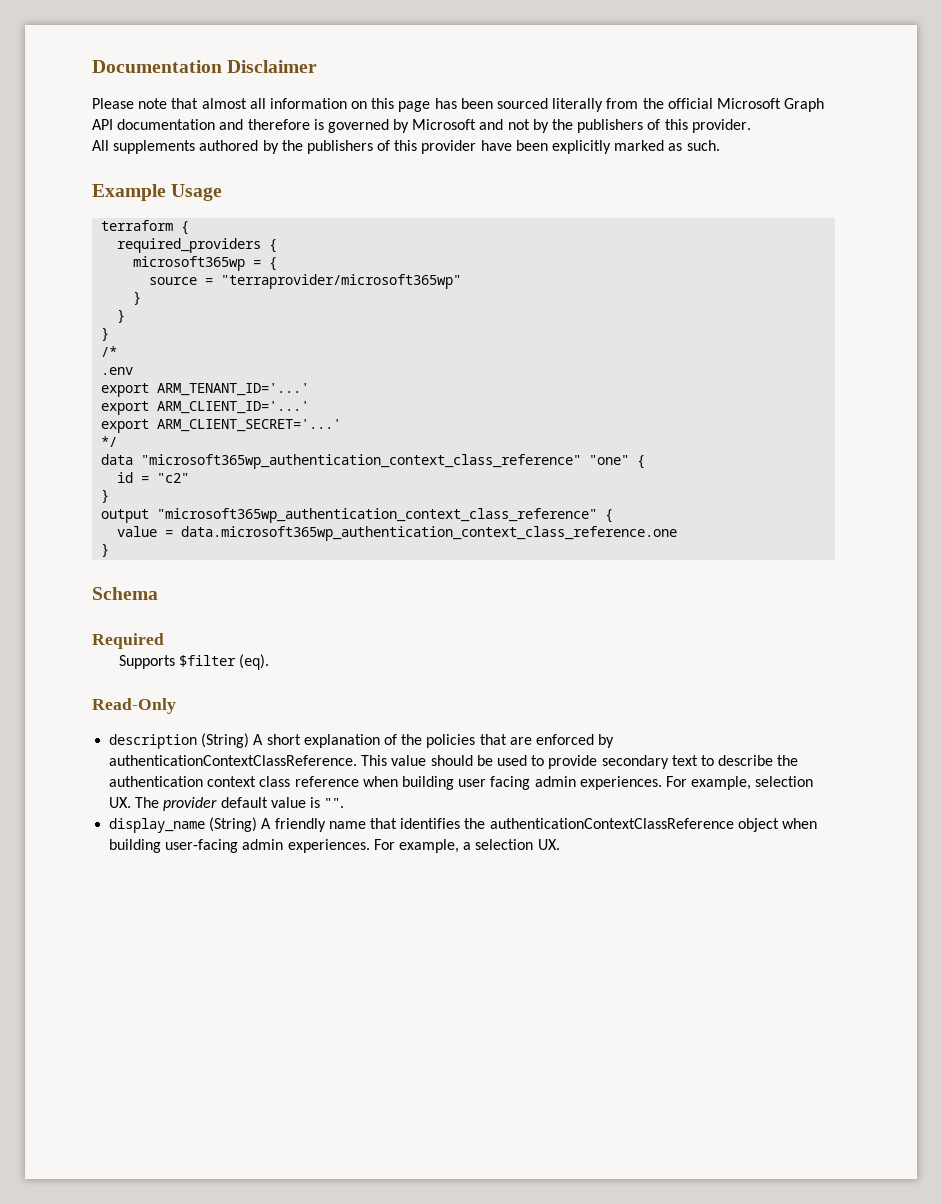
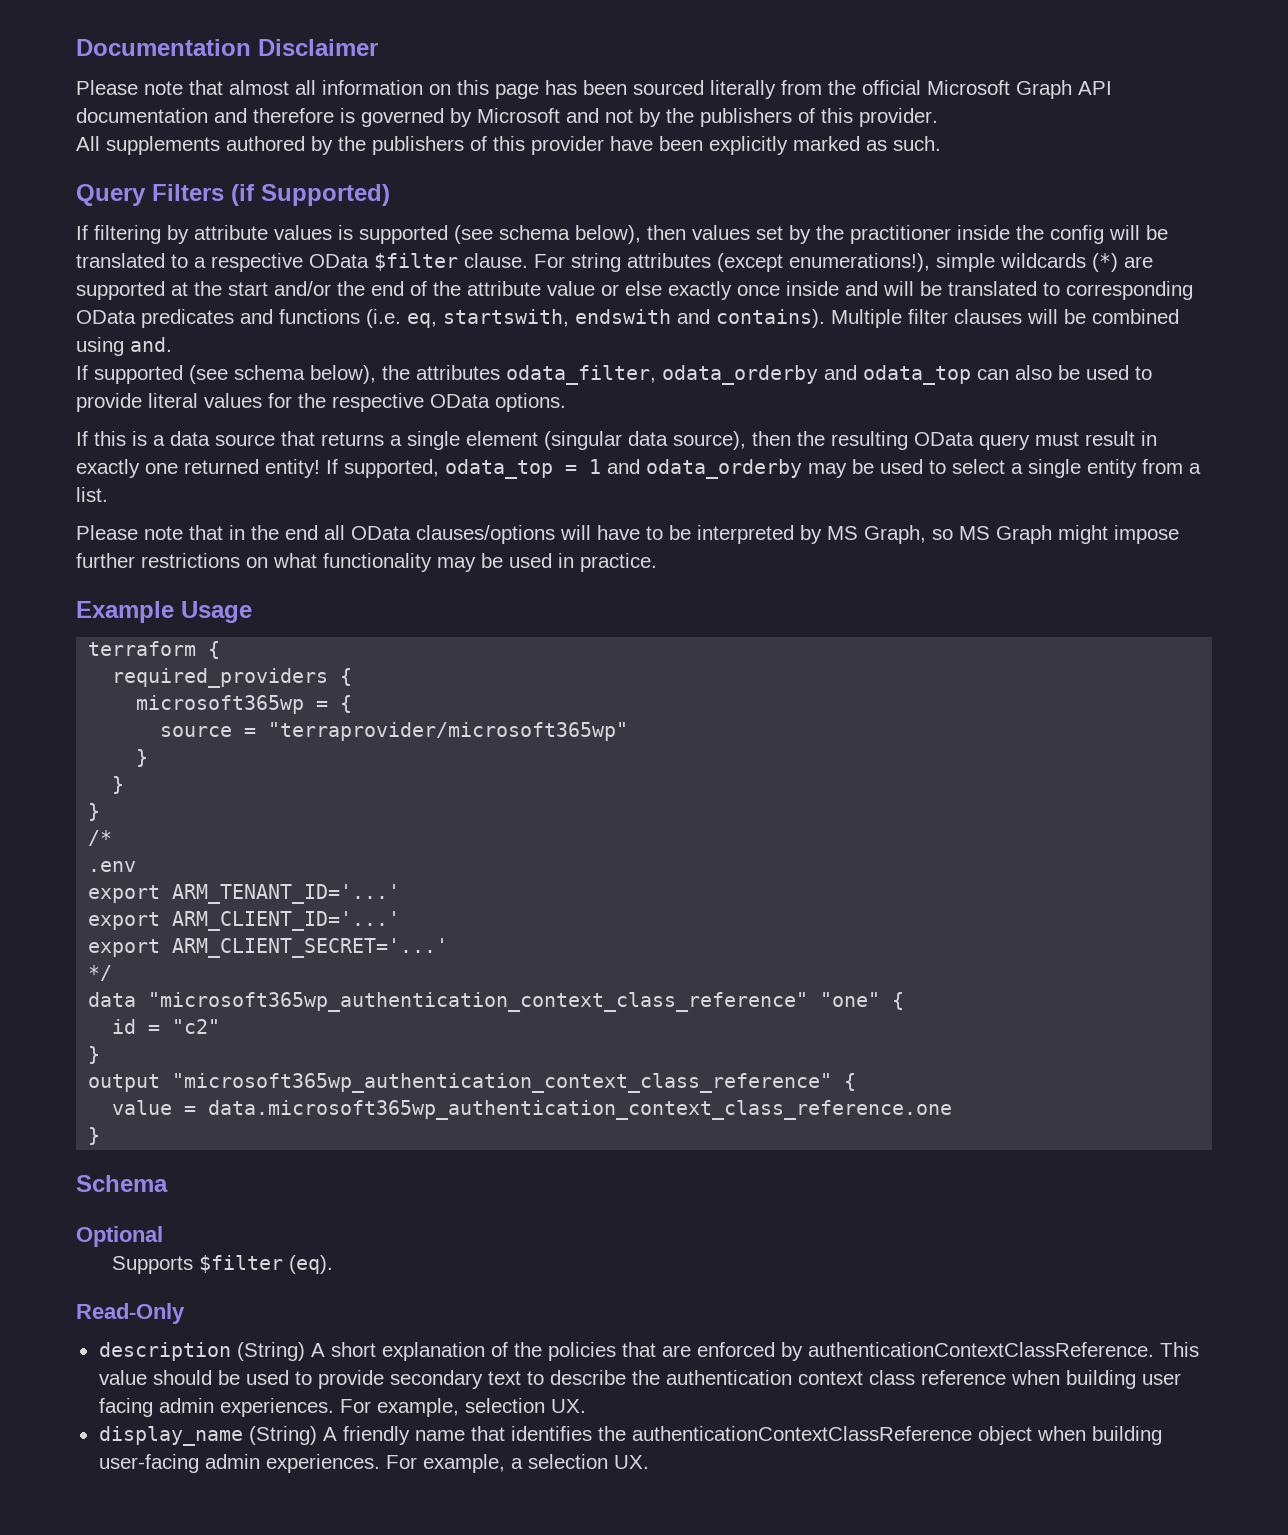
(720, 145) none -> [76,184,390,206] [76,225,1168,244] [76,253,1153,272] [76,281,1193,300] [76,309,1179,328] [76,337,172,356] [76,365,1152,385] [76,393,566,412] [76,431,1157,450] [76,459,1201,479] [76,487,108,502] [76,525,1179,544] [76,553,657,572] // Query Filters (if Supported) // If filtering by attribute values is supported (see schema below), then values set by the practitioner inside the config will be translated to a respective OData $filter clause. For string attributes (except enumerations!), simple wildcards (*) are supported at the start and/or the end of the attribute value or else exactly once inside and will be translated to corresponding OData predicates and functions (i.e. eq, startswith, endswith and contains). Multiple filter clauses will be combined using and. // If supported (see schema below), the attributes odata_filter, odata_orderby and odata_top can also be used to provide literal values for the respective OData options. // If this is a data source that returns a single element (singular data source), then the resulting OData query must result in exactly one returned entity! If supported, odata_top = 1 and odata_orderby may be used to select a single entity from a list. // Please note that in the end all OData clauses/options will have to be interpreted by MS Graph, so MS Graph might impose further restrictions on what functionality may be used in practice.
[92,633,164,649] Required -> [76,1226,163,1247] Optional
[135,797,345,811] The provider default value is "". -> (586, 1406) none

